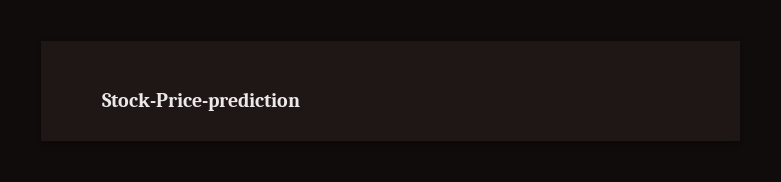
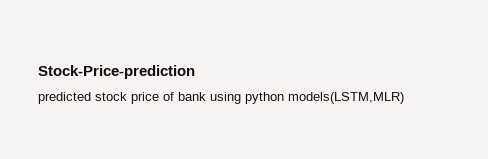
(300, 101) none -> [38,92,404,104] // predicted stock price of bank using python models(LSTM,MLR)

